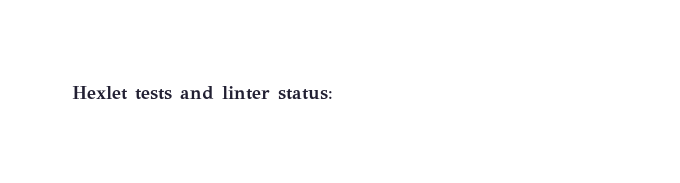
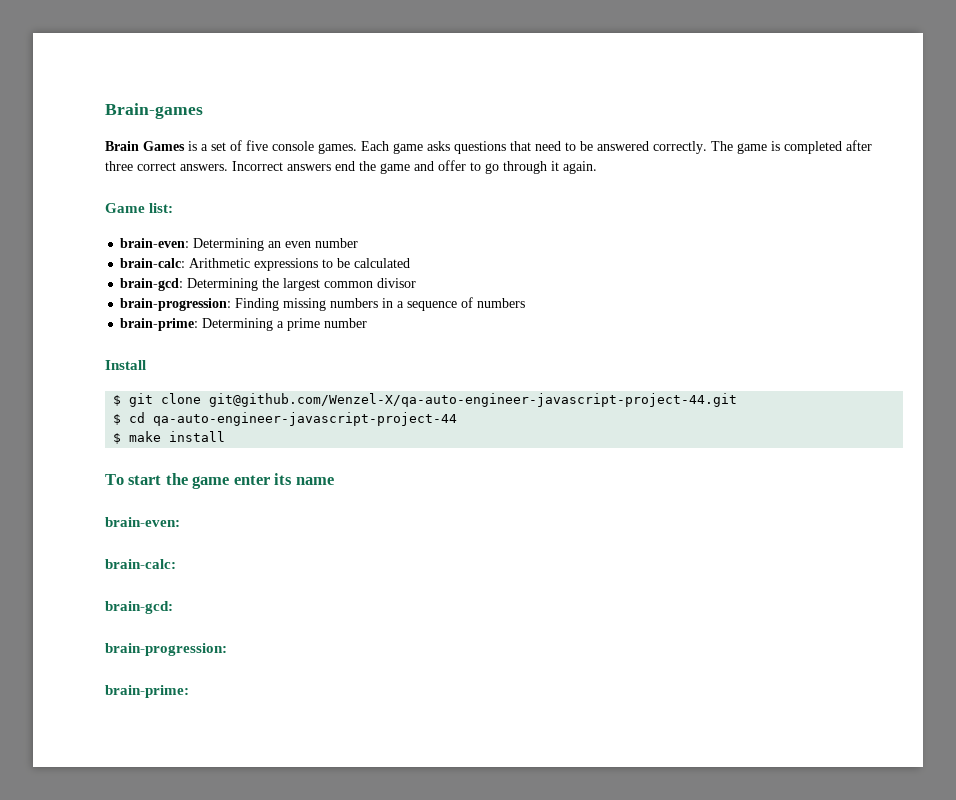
[72,86,333,100] Hexlet tests and linter status: -> [105,103,203,119] [105,140,872,154] [105,160,597,174] [105,203,174,213] [120,238,359,251] [120,258,411,271] [120,278,417,291] [120,297,526,311] [120,318,368,331] [105,360,146,370] [113,393,738,407] [113,412,458,426] [113,431,226,444] [105,473,334,489] [105,517,180,527] [105,559,176,569] [105,601,173,614] [105,643,227,656] [105,685,189,698] Brain-games // Brain Games is a set of five console games. Each game asks questions that need to be answered correctly. The game is completed after three correct answers. Incorrect answers end the game and offer to go through it again. // Game list: // brain-even: Determining an even number // brain-calc: Arithmetic expressions to be calculated // brain-gcd: Determining the largest common divisor // brain-progression: Finding missing numbers in a sequence of numbers // brain-prime: Determining a prime number // Install // $ git clone git@github.com/Wenzel-X/qa-auto-engineer-javascript-project-44.git // $ cd qa-auto-engineer-javascript-project-44 // $ make install // To start the game enter its name // brain-even: // brain-calc: // brain-gcd: // brain-progression: // brain-prime:

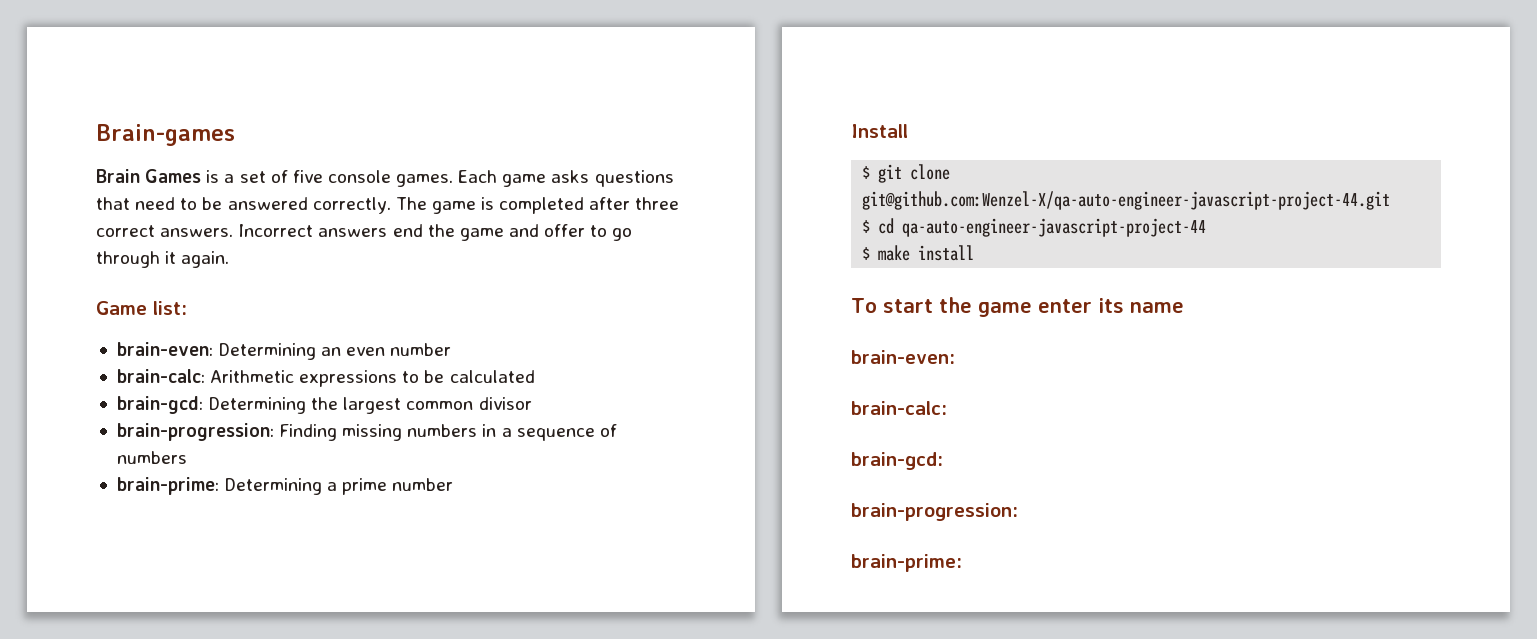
[209,393,738,407] git@github.com/Wenzel-X/qa-auto-engineer-javascript-project-44.git -> [862,191,1391,210] git@github.com:Wenzel-X/qa-auto-engineer-javascript-project-44.git

